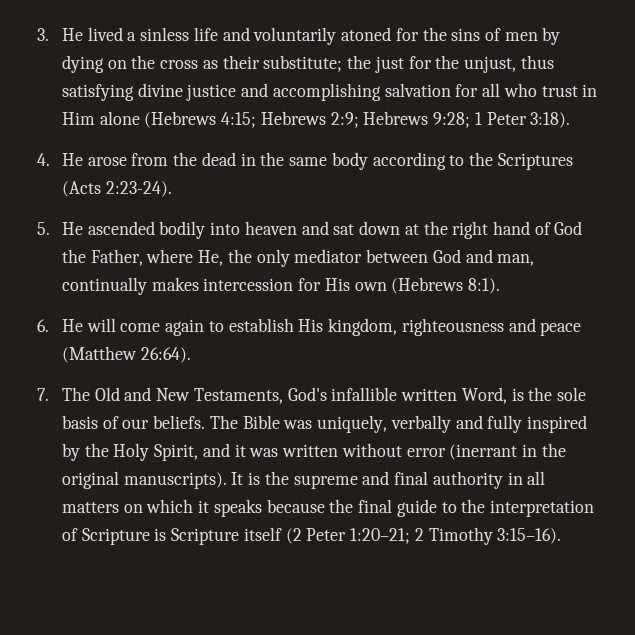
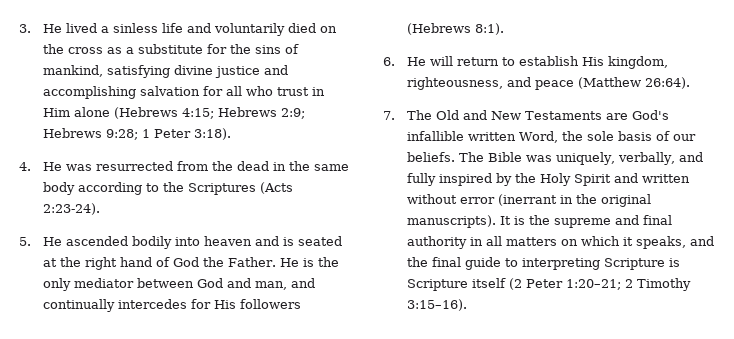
[341,27,561,45] [61,55,554,73] atoned for the sins of men by dying on the cross as their substitute; the just for the unjust, thus -> [288,23,338,33] [43,44,300,54] [43,65,104,77] died on the cross as a substitute for the sins of mankind,
[87,157,127,166] arose -> [66,161,174,171] was resurrected
[333,221,401,235] sat down -> [283,236,343,246] is seated
[90,249,224,266] Father, where He, -> [228,257,315,267] Father. He is
[61,277,294,295] continually makes intercession -> [291,278,316,288] [43,299,188,312] and continually intercedes
[354,282,387,291] own -> [240,299,302,309] followers
[120,319,205,336] come again -> [457,57,500,66] return
[401,318,504,336] righteousness -> [407,77,504,90] righteousness,
[193,388,283,404] Testaments, -> [525,111,629,120] Testaments are
[511,388,524,401] is -> (559, 137) none
[390,415,451,433] verbally -> [618,152,676,165] verbally,
[154,443,279,461] Spirit, and it was -> [574,173,639,186] Spirit and
[213,499,325,517] speaks because -> [636,236,715,249] speaks, and
[461,499,594,517] [61,528,78,541] the interpretation of -> [522,258,601,270] interpreting

